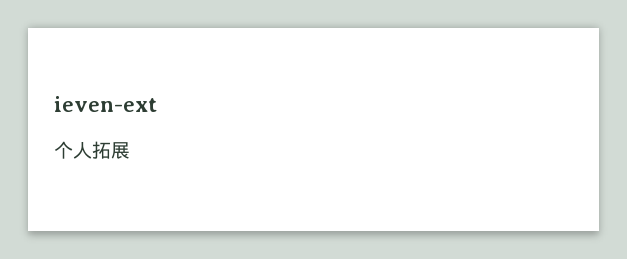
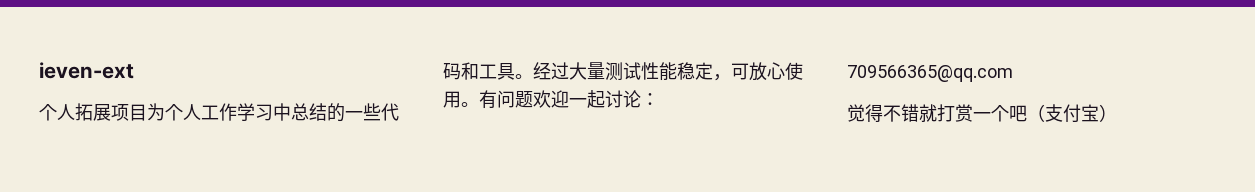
(130, 150) none -> [111,103,399,122] [443,62,803,81] [443,90,659,109] [847,65,1013,82] [847,104,1117,123] 项目为个人工作学习中总结的一些代码和工具。经过大量测试性能稳定，可放心使用。有问题欢迎一起讨论：709566365@qq.com // 觉得不错就打赏一个吧（支付宝）

